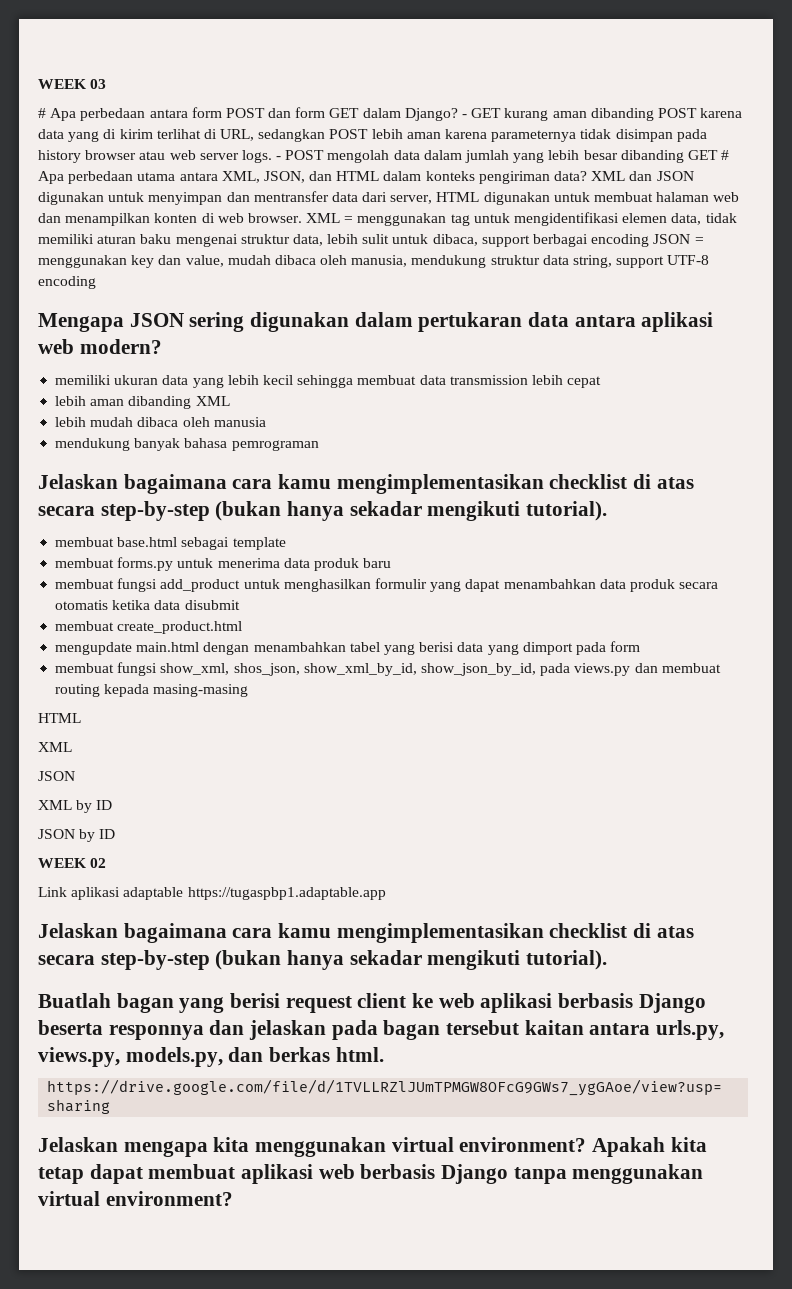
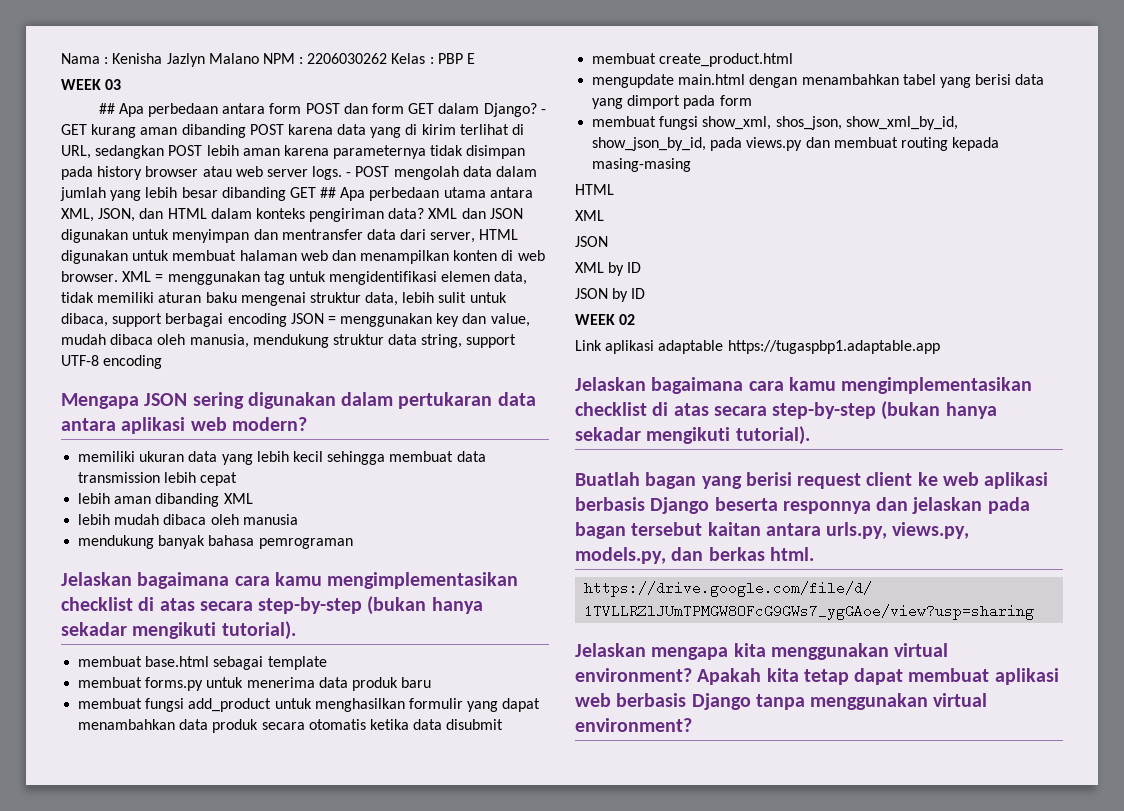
(38, 84) none -> [61,53,476,67] Nama : Kenisha Jazlyn Malano NPM : 2206030262 Kelas : PBP E //
[38,108,46,118] # -> [98,103,115,114] ##
[721,150,730,160] # -> [320,187,337,198] ##

